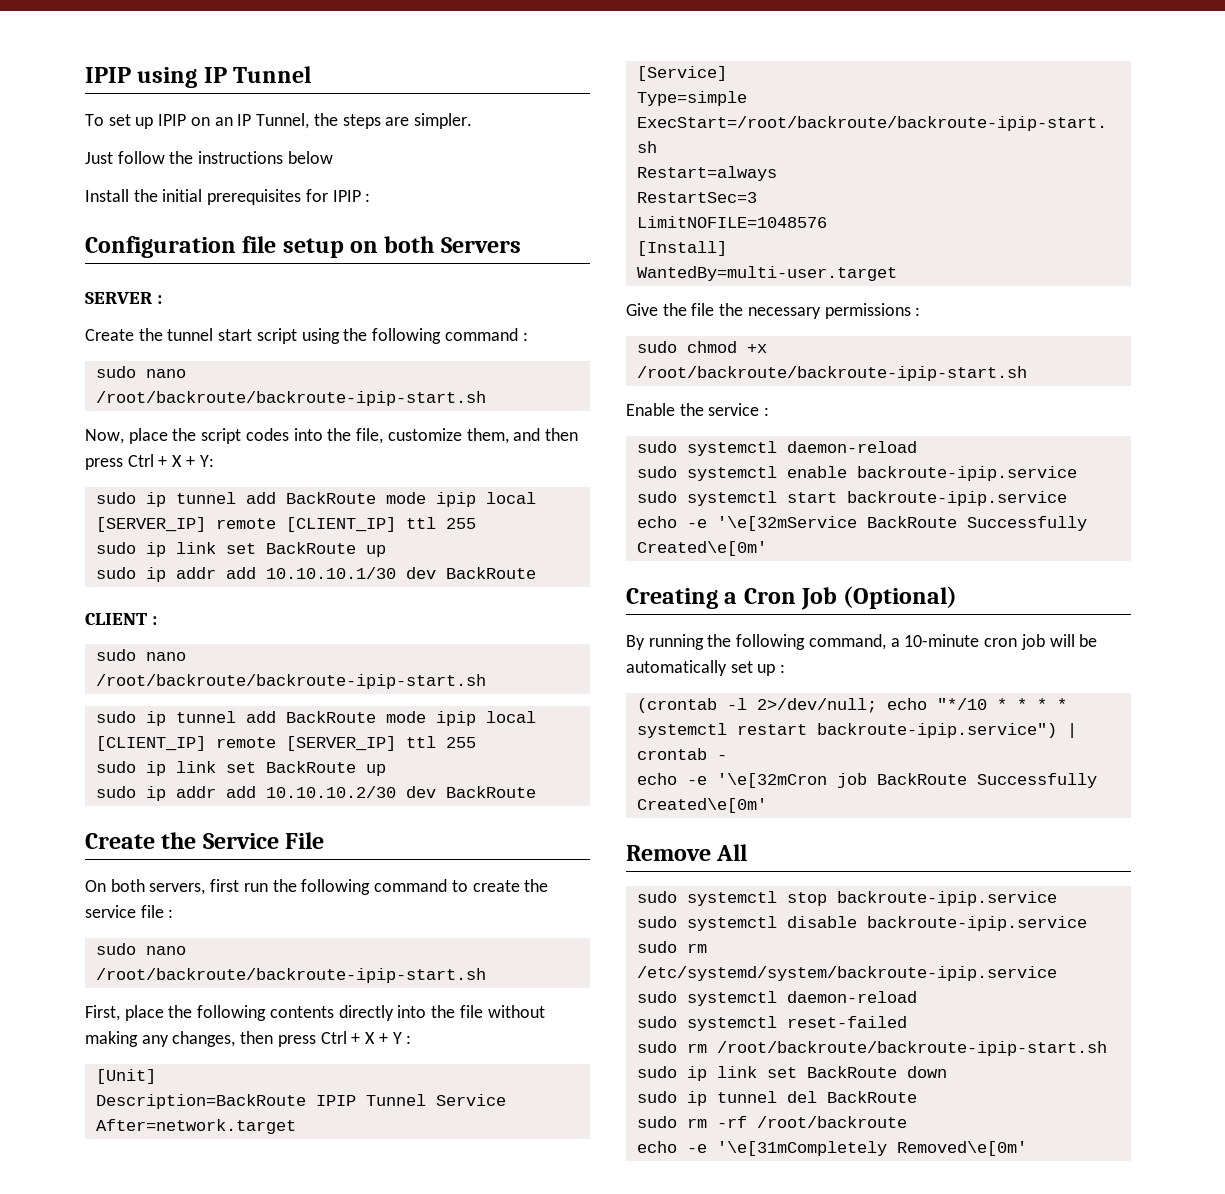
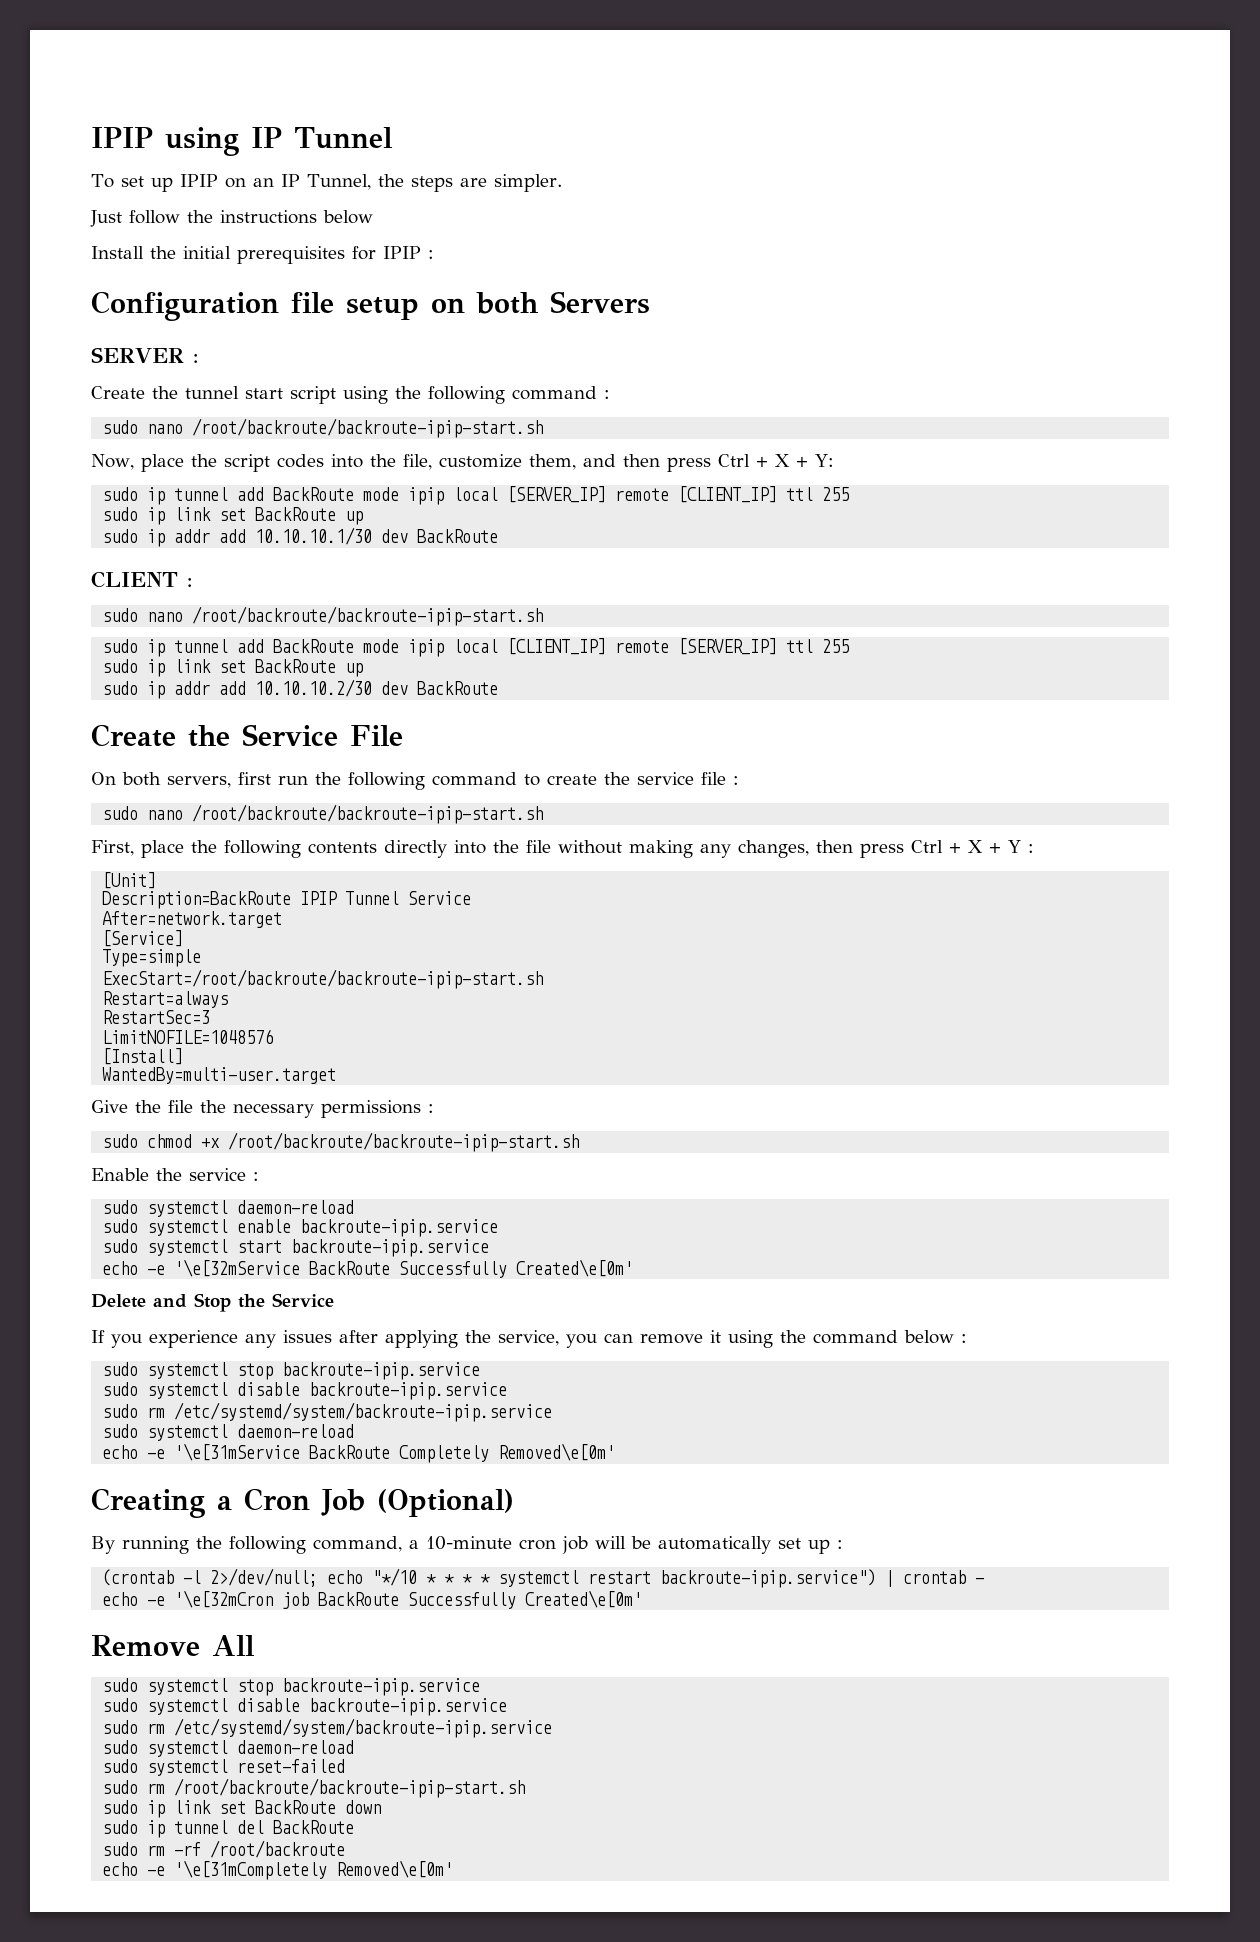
(767, 548) none -> [91,1293,334,1312] [91,1330,967,1348] [102,1362,481,1380] [102,1382,508,1400] [102,1402,553,1422] [102,1424,355,1441] [102,1443,616,1463] // Delete and Stop the Service // If you experience any issues after applying the service, you can remove it using the command below : // sudo systemctl stop backroute-ipip.service // sudo systemctl disable backroute-ipip.service // sudo rm /etc/systemd/system/backroute-ipip.service // sudo systemctl daemon-reload // echo -e '\e[31mService BackRoute Completely Removed\e[0m'

